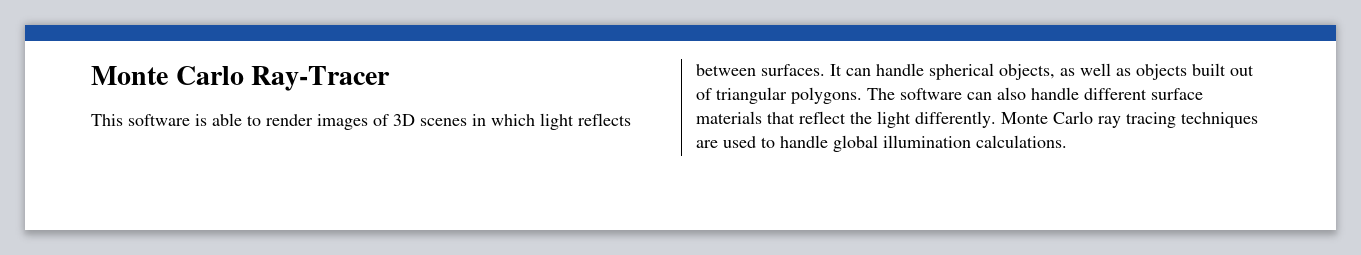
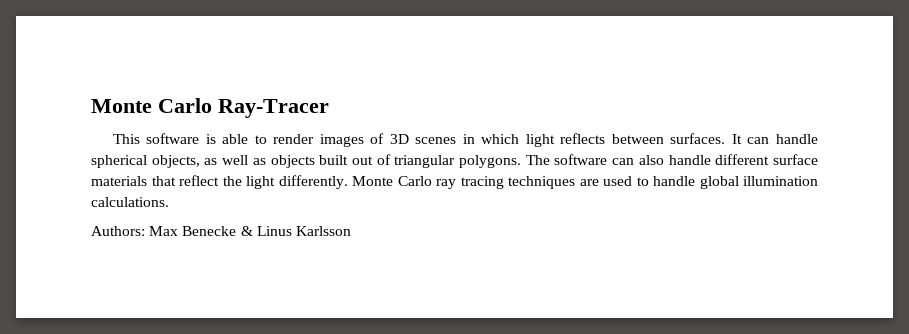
(1067, 141) none -> [91,226,351,236] // Authors: Max Benecke & Linus Karlsson

